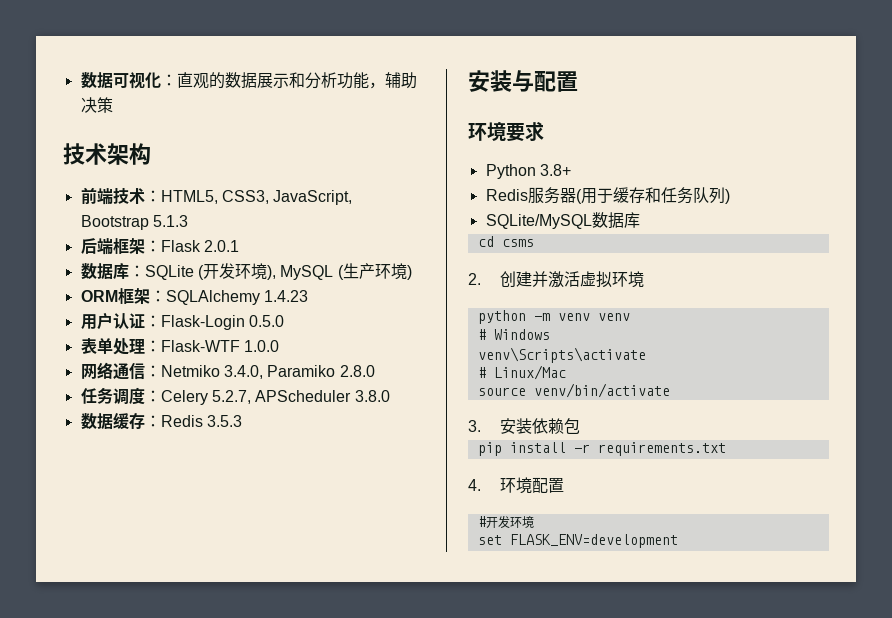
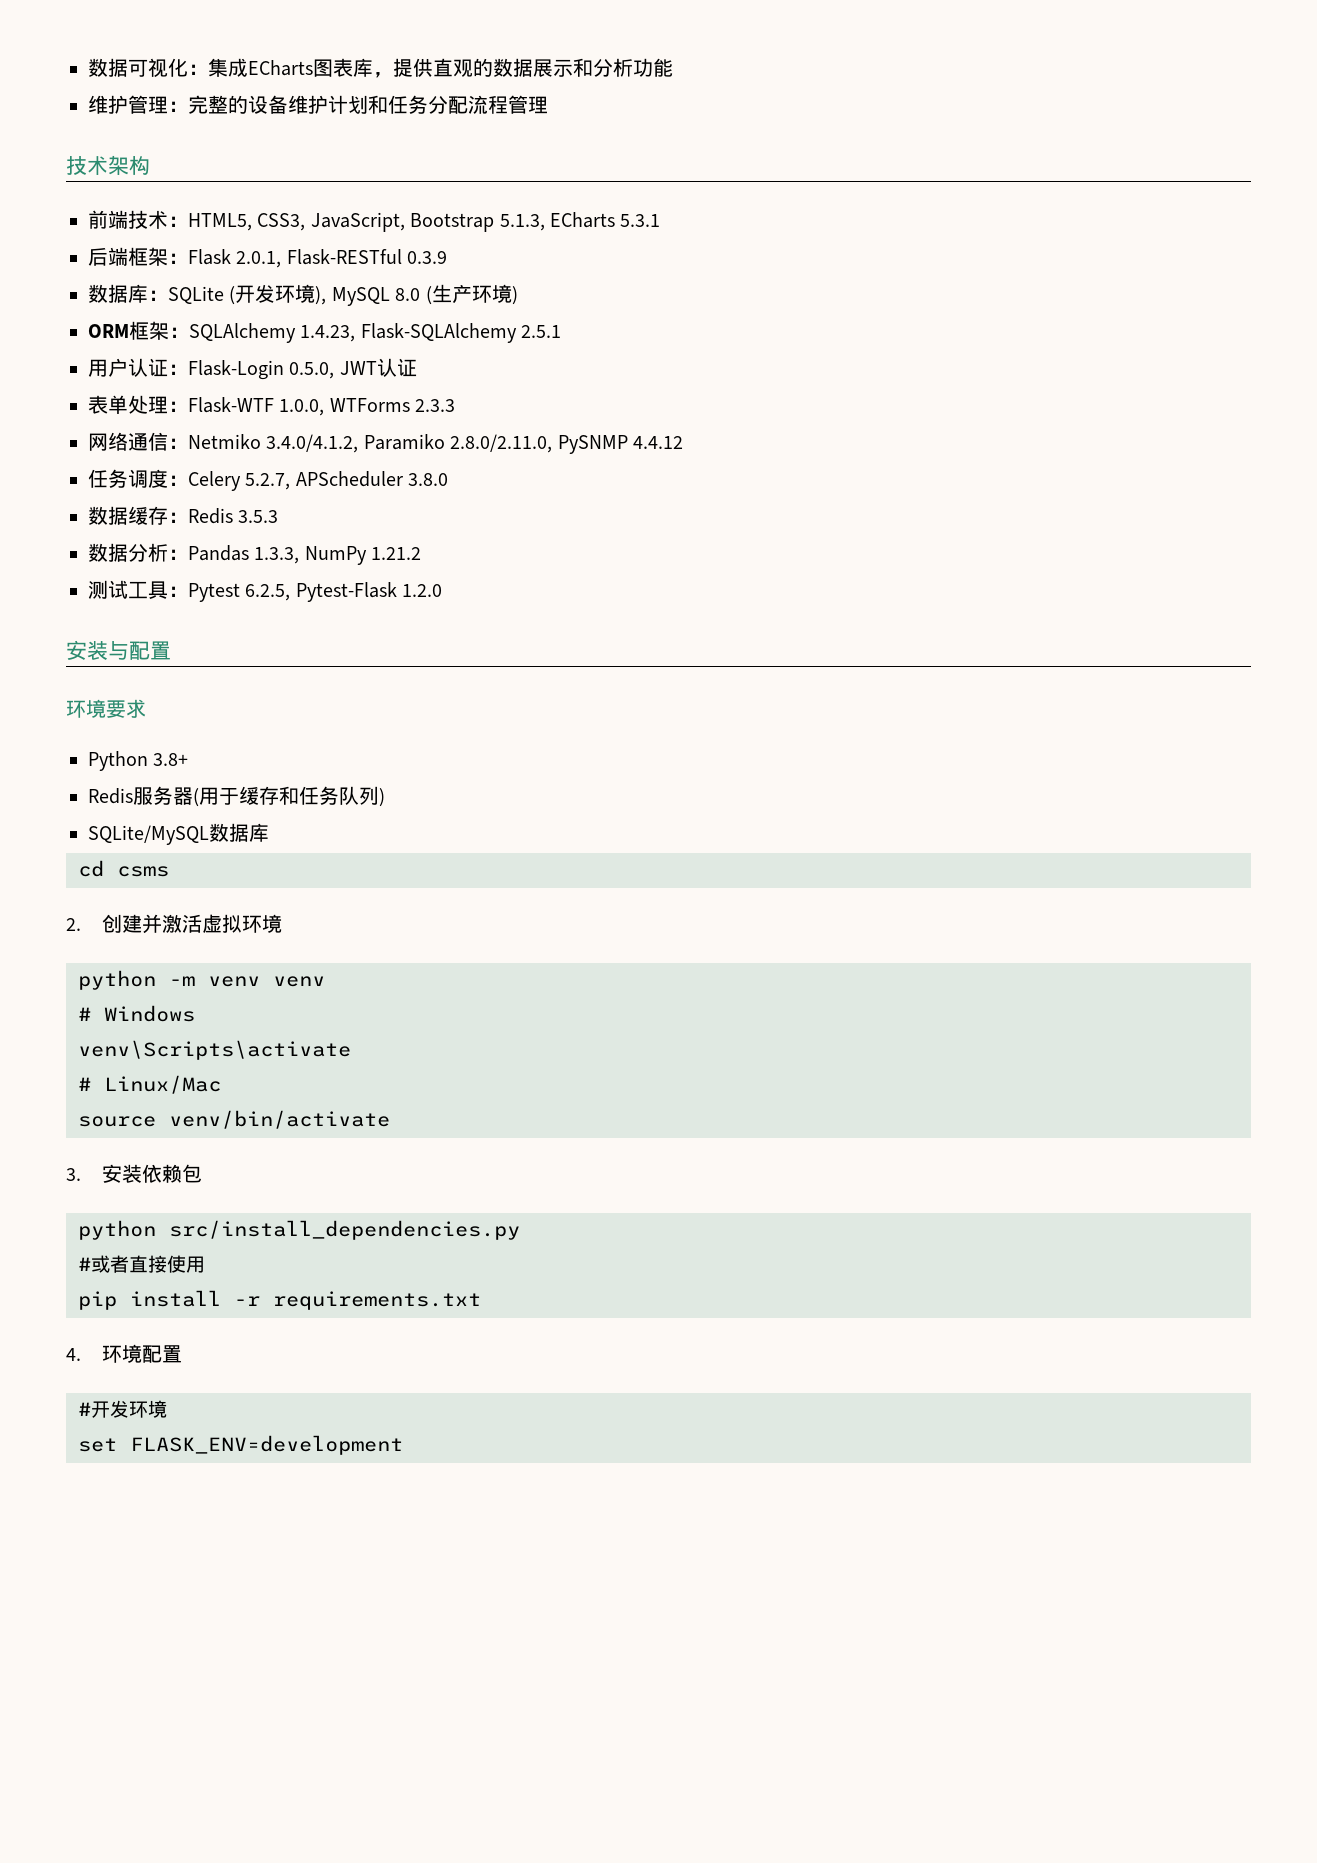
(177, 80) none -> [208,58,433,78] 集成ECharts图表库，提供
[368,72,417,89] [80,97,113,113] ，辅助决策 -> [88,95,548,114] // 维护管理：完整的设备维护计划和任务分配流程管理
[152,215,188,227] 5.1.3 -> [499,212,661,231] 5.1.3, ECharts 5.3.1
[203,240,239,252] 2.0.1 -> [236,249,448,268] 2.0.1, Flask-RESTful 0.3.9
(334, 272) none -> [395,288,421,301] 8.0
[263,290,308,302] 1.4.23 -> [300,323,562,343] 1.4.23, Flask-SQLAlchemy 2.5.1
[248,315,284,327] 0.5.0 -> [289,358,417,379] 0.5.0, JWT认证
[243,340,279,352] 1.0.0 -> [279,398,456,416] 1.0.0, WTForms 2.3.3
[223,365,375,379] 3.4.0, Paramiko 2.8.0 -> [266,434,683,454] 3.4.0/4.1.2, Paramiko 2.8.0/2.11.0, PySNMP 4.4.12
(242, 421) none -> [88,543,422,565] [88,580,443,602] // 数据分析：Pandas 1.3.3, NumPy 1.21.2 // 测试工具：Pytest 6.2.5, Pytest-Flask 1.2.0
(580, 426) none -> [78,1220,520,1240] [78,1255,205,1273] // python src/install_dependencies.py // #或者直接使用

